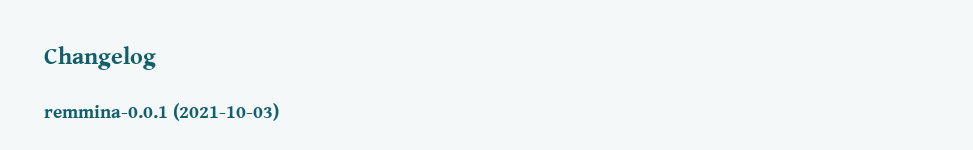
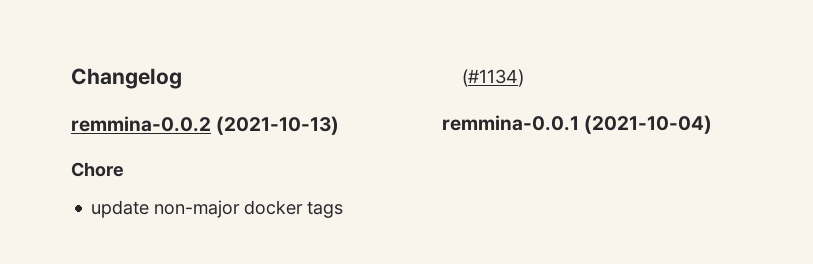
(156, 58) none -> [71,116,340,135] [71,162,124,177] [91,200,344,218] [462,69,525,87] // remmina-0.0.2 (2021-10-13) // Chore // update non-major docker tags (#1134)
[173,103,280,121] (2021-10-03) -> [584,115,713,134] (2021-10-04)

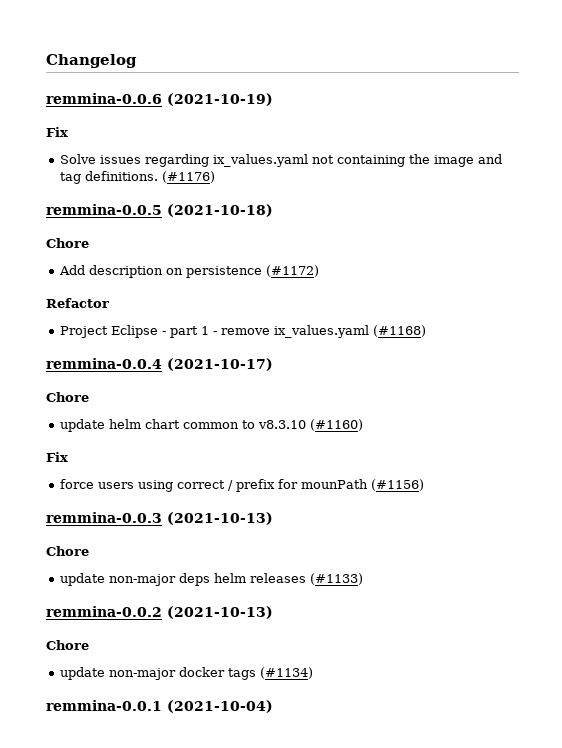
(182, 78) none -> [46,93,273,106] [46,127,68,137] [60,154,503,167] [60,171,216,184] [46,204,273,217] [46,238,89,248] [59,265,320,278] [46,298,109,308] [60,325,427,338] [46,358,273,371] [46,392,89,402] [60,419,364,432] [46,452,68,462] [60,479,425,492] [46,512,273,525] [46,546,89,556] [60,573,364,586] // remmina-0.0.6 (2021-10-19) // Fix // Solve issues regarding ix_values.yaml not containing the image and tag definitions. (#1176) // remmina-0.0.5 (2021-10-18) // Chore // Add description on persistence (#1172) // Refactor // Project Eclipse - part 1 - remove ix_values.yaml (#1168) // remmina-0.0.4 (2021-10-17) // Chore // update helm chart common to v8.3.10 (#1160) // Fix // force users using correct / prefix for mounPath (#1156) // remmina-0.0.3 (2021-10-13) // Chore // update non-major deps helm releases (#1133)

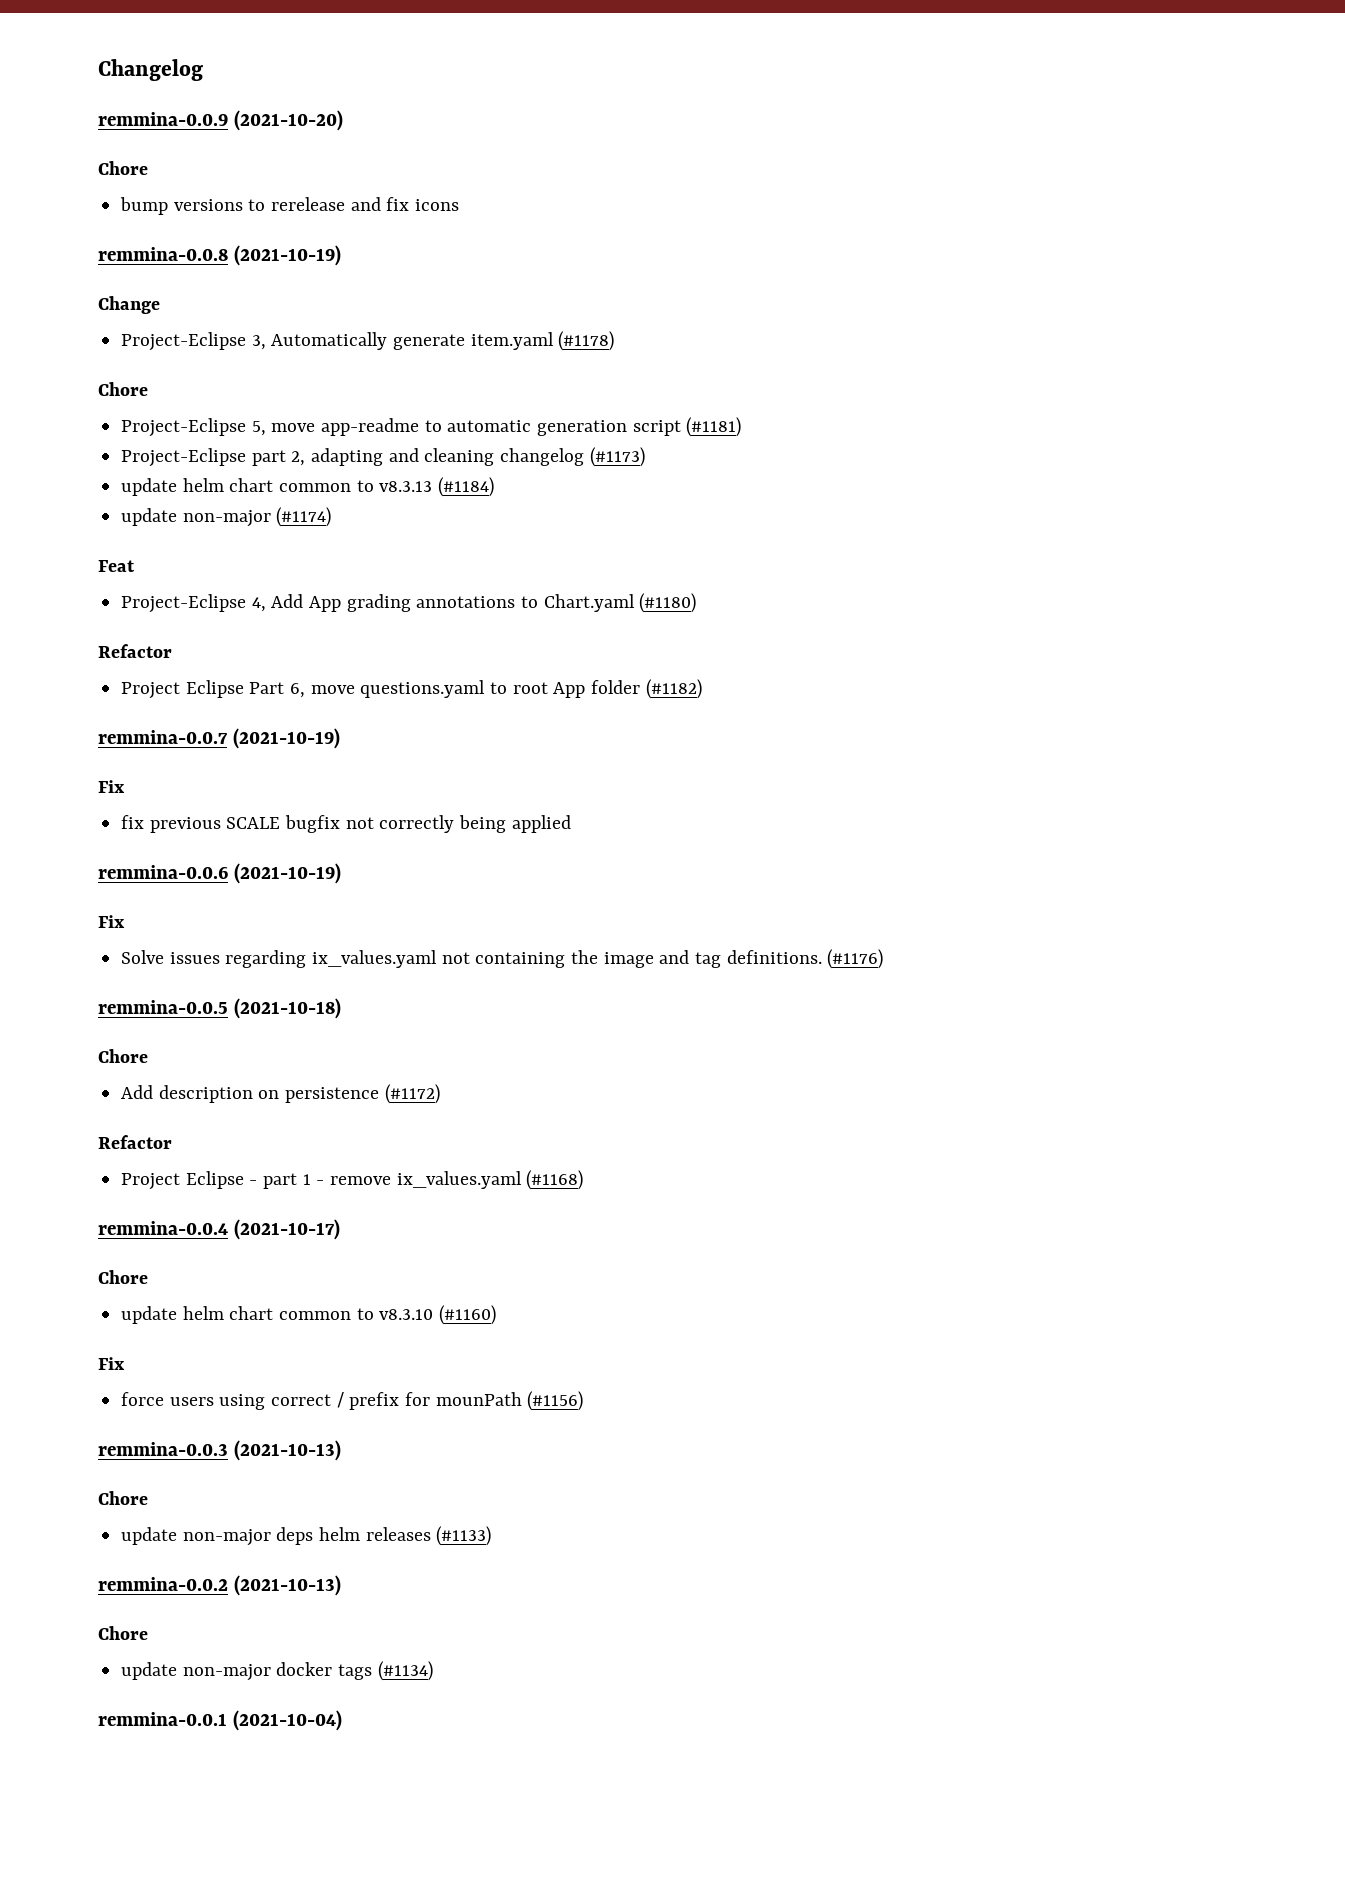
(137, 61) none -> [98,110,343,131] [98,161,148,175] [120,197,460,215] [98,245,341,266] [98,296,160,314] [121,331,615,351] [98,382,148,396] [121,417,742,437] [121,447,645,467] [121,477,495,497] [121,507,332,527] [98,560,135,572] [121,593,697,613] [98,644,172,658] [121,679,702,699] [98,728,340,749] [98,780,125,793] [121,815,571,833] // remmina-0.0.9 (2021-10-20) // Chore // bump versions to rerelease and fix icons // remmina-0.0.8 (2021-10-19) // Change // Project-Eclipse 3, Automatically generate item.yaml (#1178) // Chore // Project-Eclipse 5, move app-readme to automatic generation script (#1181) // Project-Eclipse part 2, adapting and cleaning changelog (#1173) // update helm chart common to v8.3.13 (#1184) // update non-major (#1174) // Feat // Project-Eclipse 4, Add App grading annotations to Chart.yaml (#1180) // Refactor // Project Eclipse Part 6, move questions.yaml to root App folder (#1182) // remmina-0.0.7 (2021-10-19) // Fix // fix previous SCALE bugfix not correctly being applied

